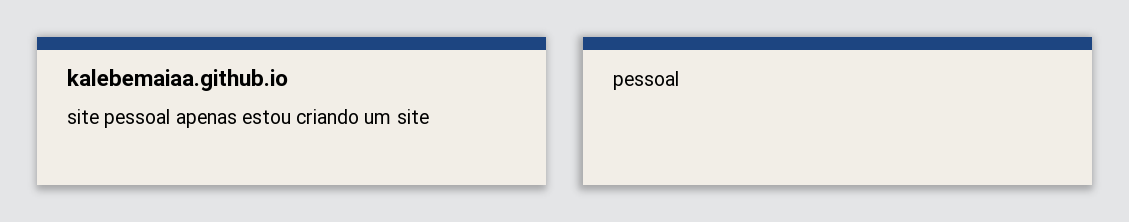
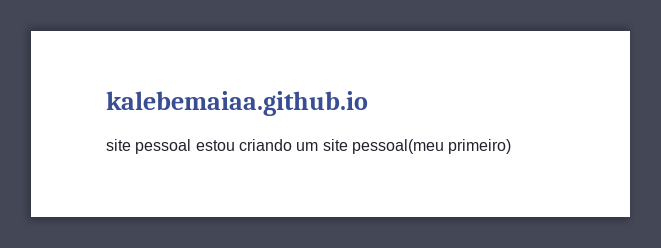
[175,113,237,128] apenas -> (192, 146) none
[613,71,679,90] pessoal -> [351,139,512,154] pessoal(meu primeiro)

